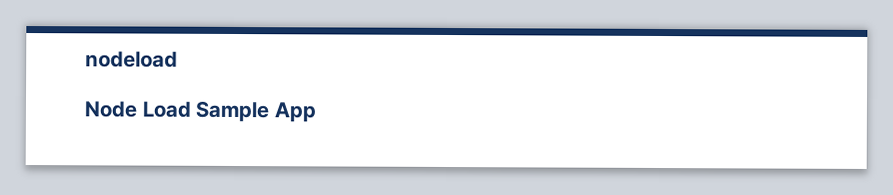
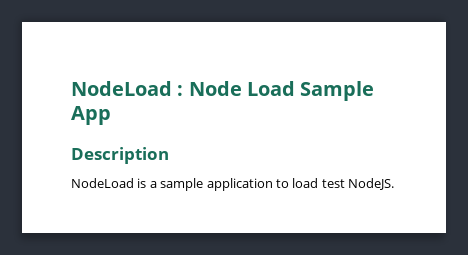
[85,51,178,68] nodeload // -> [71,81,184,96] NodeLoad :
(317, 112) none -> [71,147,169,164] [71,178,394,191] // Description // NodeLoad is a sample application to load test NodeJS.

